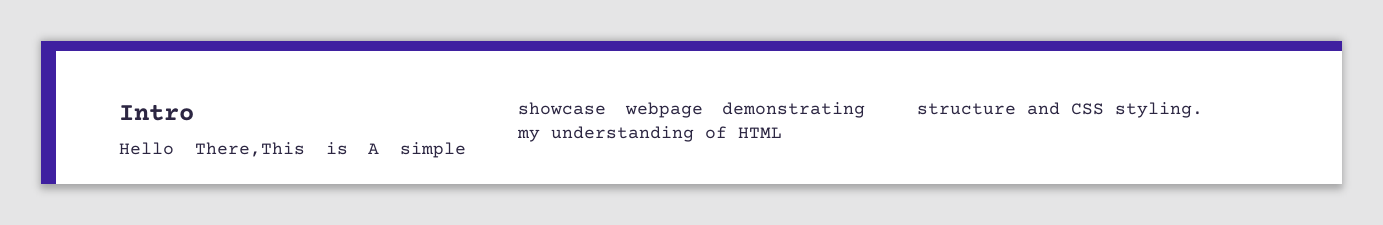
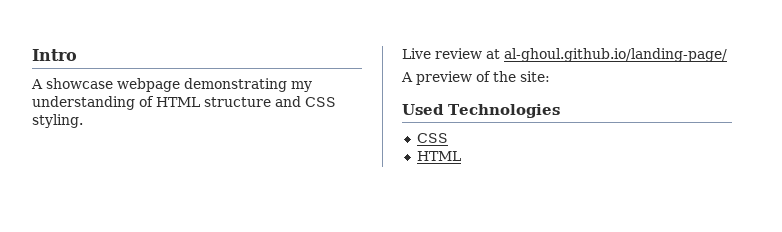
[119,142,466,158] Hello There,This is A simple -> [31,79,43,89] A
(1203, 110) none -> [402,48,727,62] [401,71,550,85] [402,104,560,118] [416,133,448,143] [416,151,461,161] // Live review at al-ghoul.github.io/landing-page/ // A preview of the site: // Used Technologies // CSS // HTML

